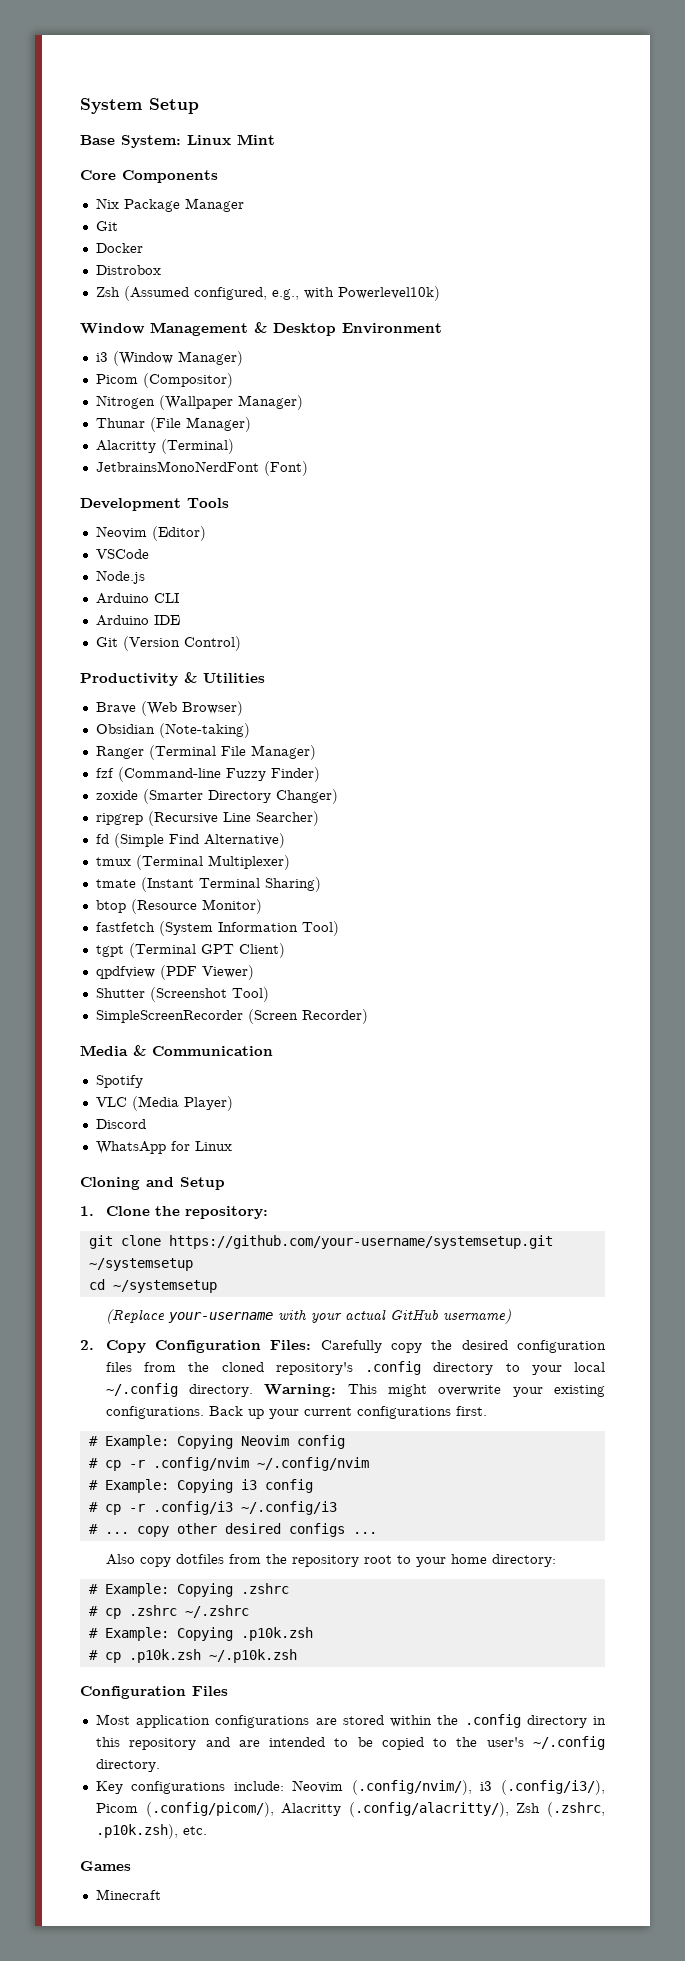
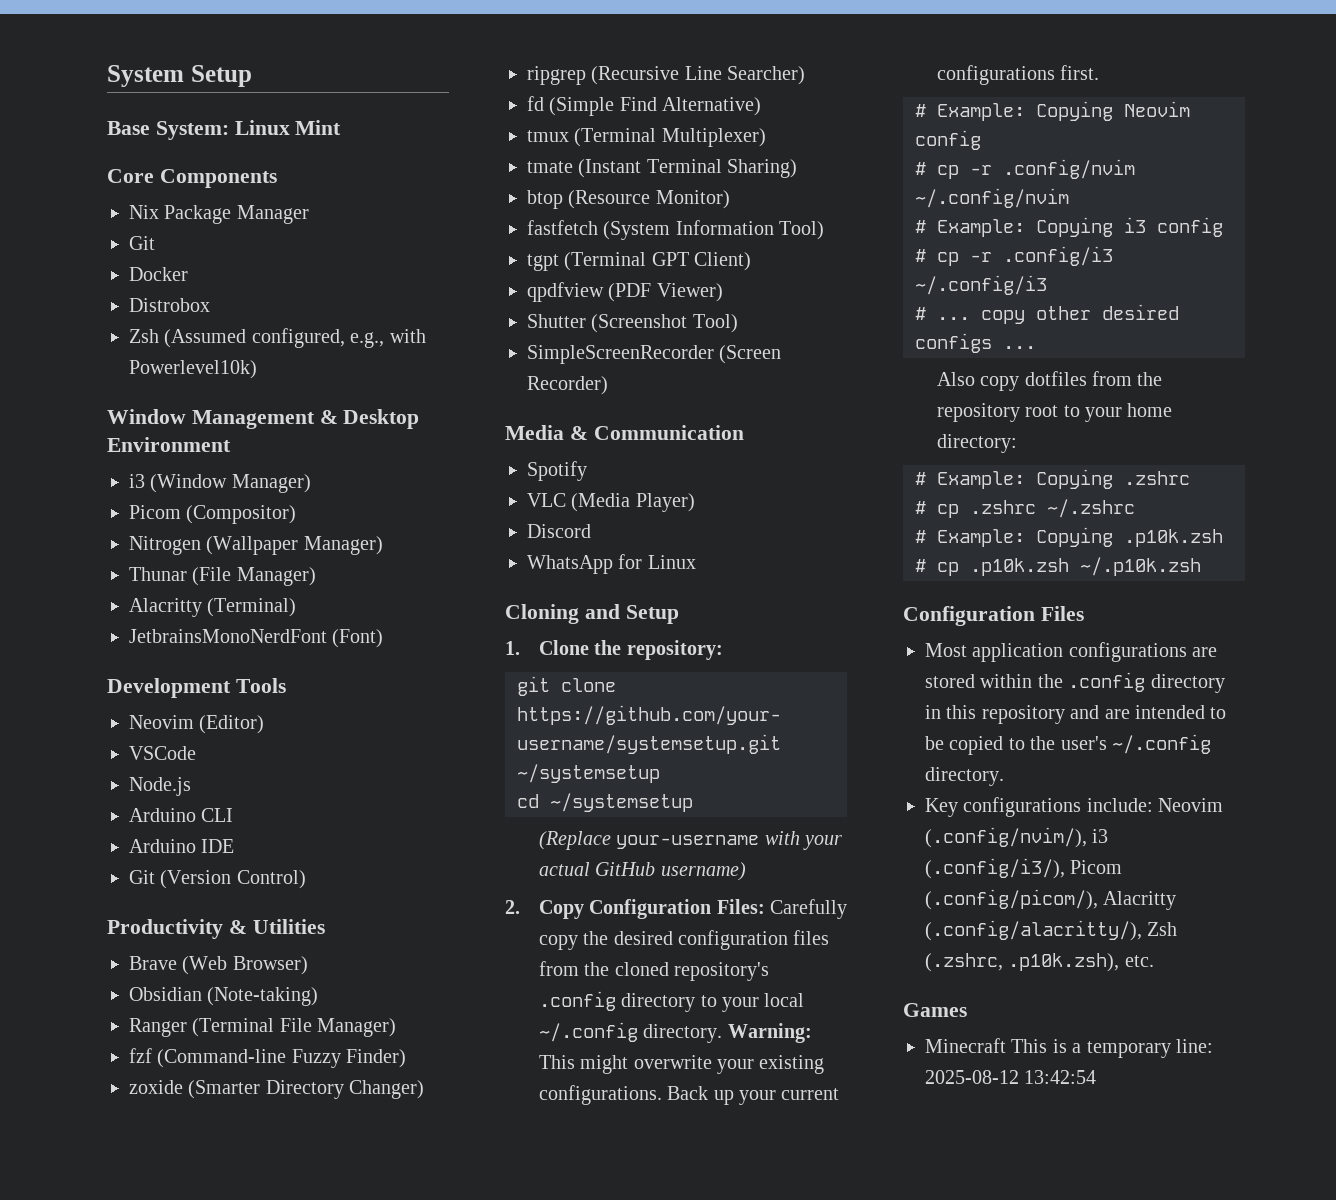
(161, 1894) none -> [1011,1039,1213,1058] [925,1070,1097,1084] This is a temporary line: 2025-08-12 13:42:54

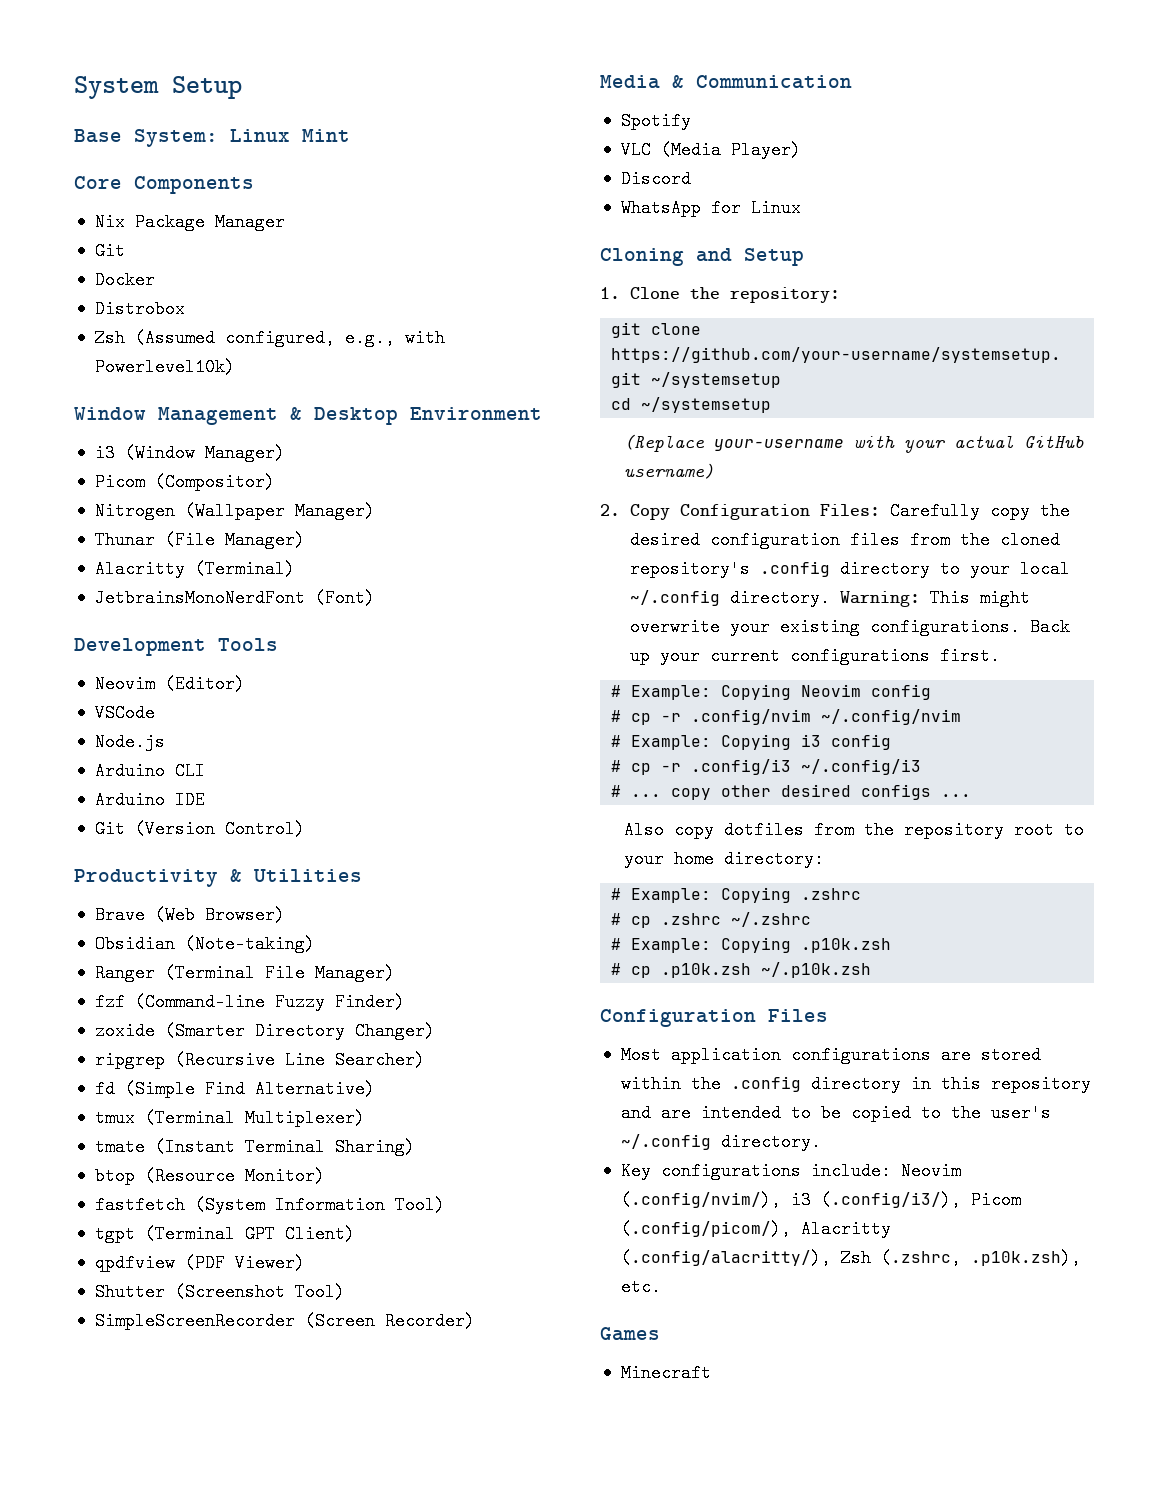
[1011,1039,1213,1058] [925,1070,1097,1084] This is a temporary line: 2025-08-12 13:42:54 -> (711, 1373) none

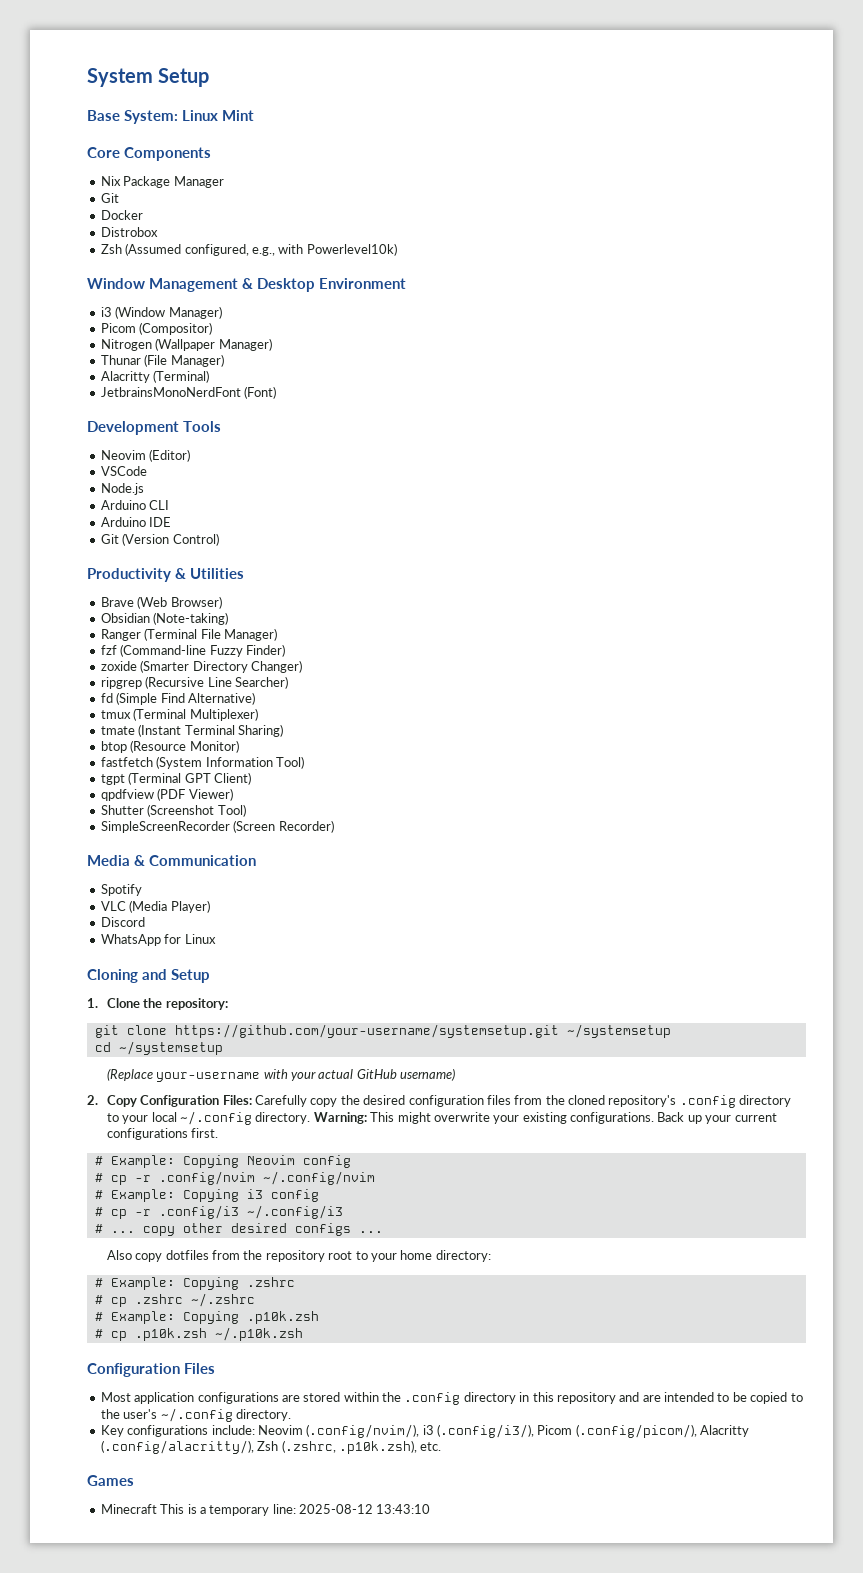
(711, 1373) none -> [160,1504,431,1516] This is a temporary line: 2025-08-12 13:43:10

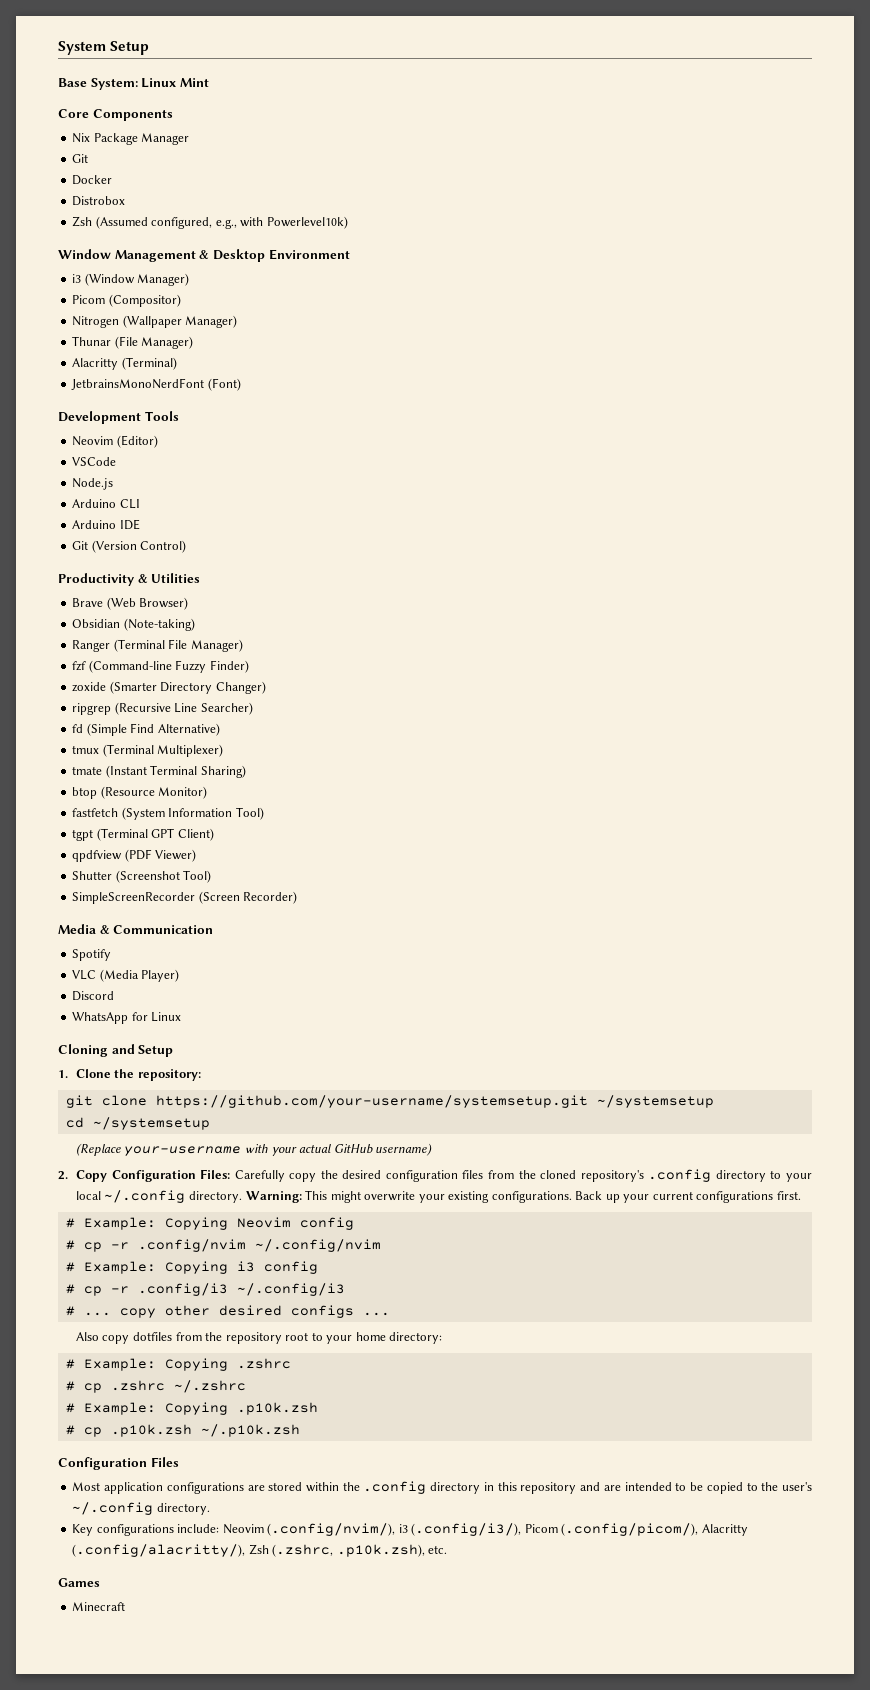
[160,1504,431,1516] This is a temporary line: 2025-08-12 13:43:10 -> (126, 1606) none

